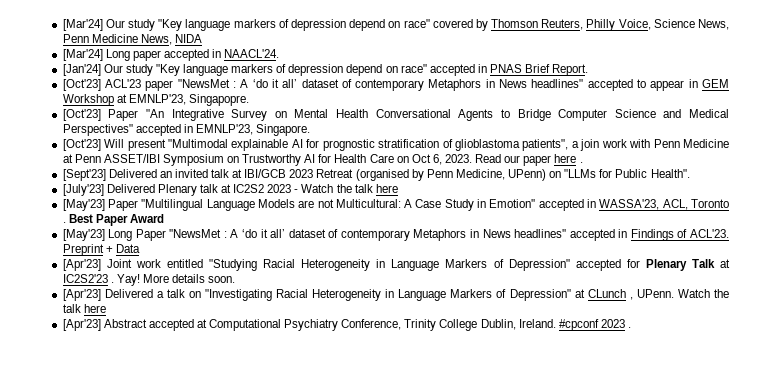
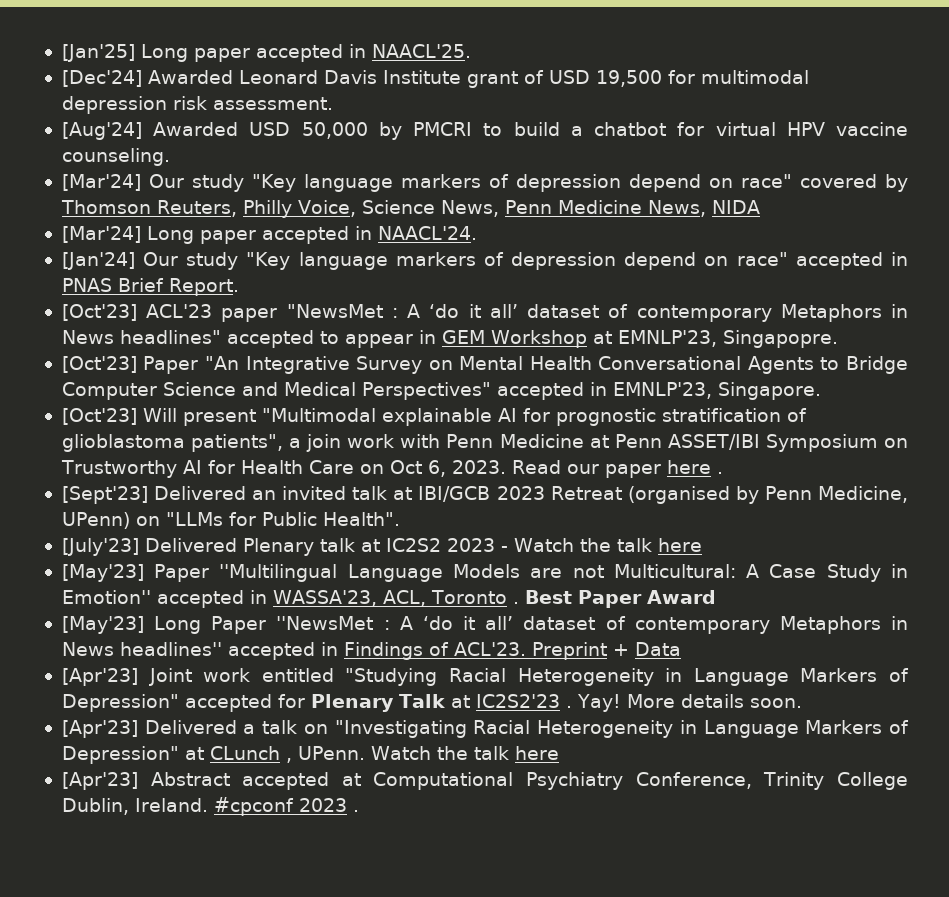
(62, 25) none -> [61,44,471,62] [61,70,809,88] [61,96,333,114] [61,122,909,140] [61,148,170,166] [Jan'25] Long paper accepted in NAACL'25. // [Dec'24] Awarded Leonard Davis Institute grant of USD 19,500 for multimodal depression risk assessment. // [Aug'24] Awarded USD 50,000 by PMCRI to build a chatbot for virtual HPV vaccine counseling. //

